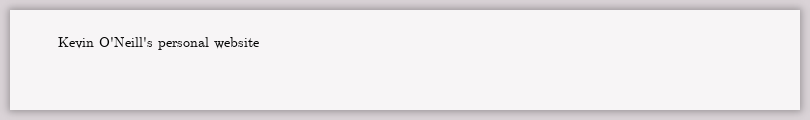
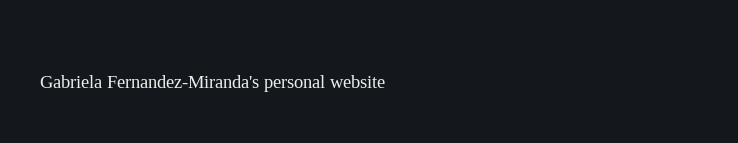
[58,37,153,49] Kevin O'Neill's -> [40,75,259,88] Gabriela Fernandez-Miranda's

